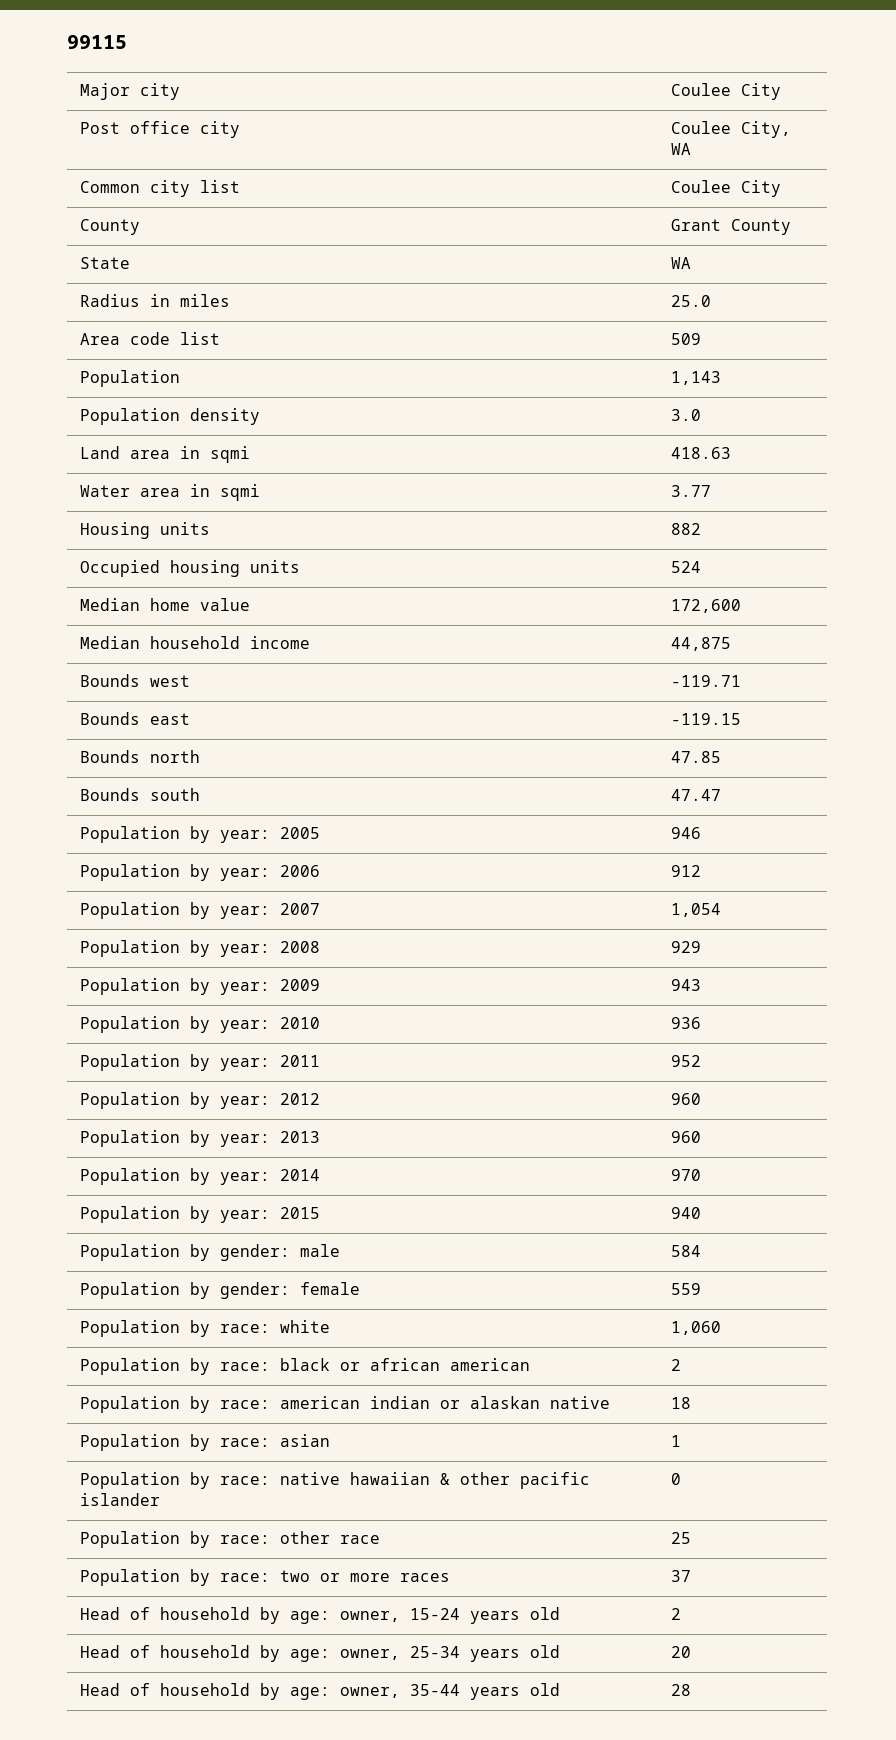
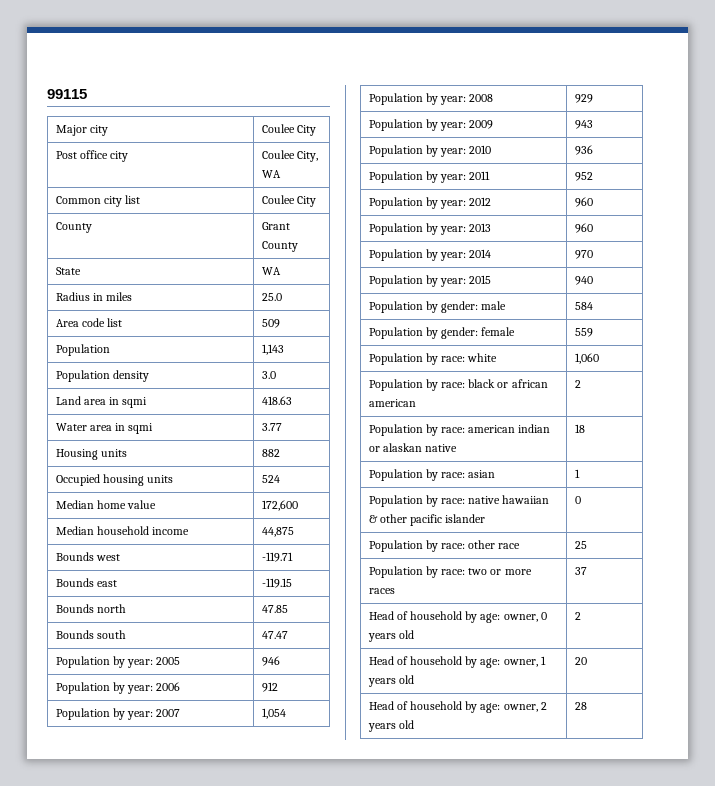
[409,1608,460,1620] 15-24 -> [540,612,547,620] 0
[409,1646,460,1658] 25-34 -> [540,656,546,665] 1
[409,1684,460,1696] 35-44 -> [540,702,547,710] 2

